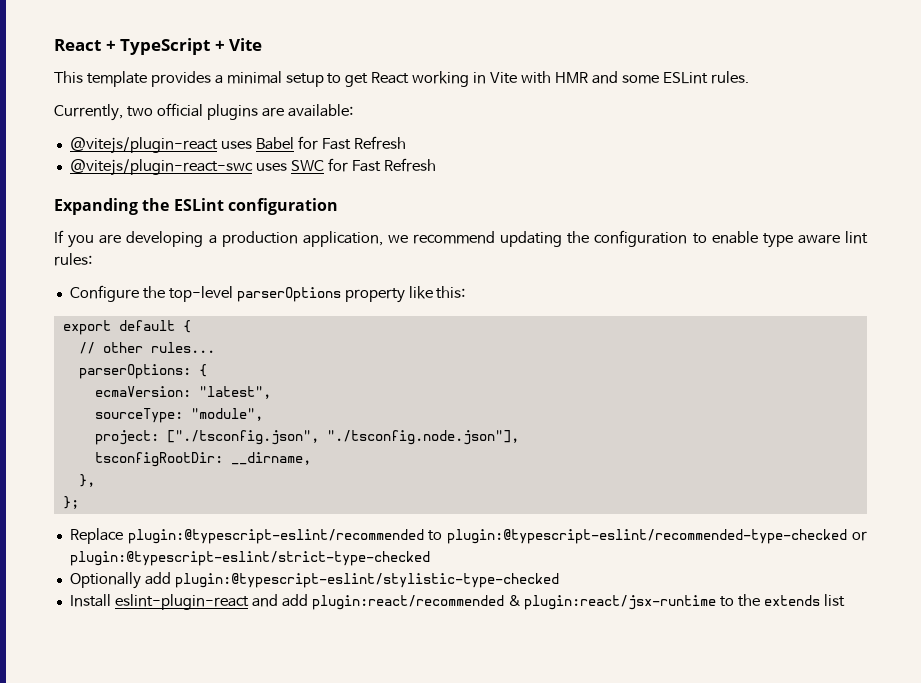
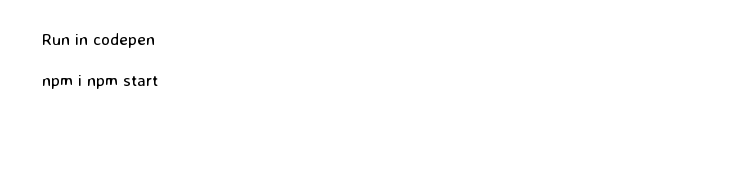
[54,38,263,55] [54,71,749,87] [54,103,353,121] [69,136,406,154] [69,158,436,176] [54,198,338,215] [54,230,868,248] [54,253,92,266] [69,285,466,303] [62,320,191,335] [78,342,215,354] [78,364,207,379] [94,386,271,399] [94,408,263,423] [94,430,519,445] [94,452,311,467] [78,474,95,487] [62,496,79,509] [69,528,867,544] [69,551,430,566] [69,572,559,589] [69,594,846,610] React + TypeScript + Vite // This template provides a minimal setup to get React working in Vite with HMR and some ESLint rules. // Currently, two official plugins are available: // @vitejs/plugin-react uses Babel for Fast Refresh // @vitejs/plugin-react-swc uses SWC for Fast Refresh // Expanding the ESLint configuration // If you are developing a production application, we recommend updating the configuration to enable type aware lint rules: // Configure the top-level parserOptions property like this: // export default { // // other rules... // parserOptions: { // ecmaVersion: "latest", // sourceType: "module", // project: ["./tsconfig.json", "./tsconfig.node.json"], // tsconfigRootDir: __dirname, // }, // }; // Replace plugin:@typescript-eslint/recommended to plugin:@typescript-eslint/recommended-type-checked or plugin:@typescript-eslint/strict-type-checked // Optionally add plugin:@typescript-eslint/stylistic-type-checked // Install eslint-plugin-react and add plugin:react/recommended & plugin:react/jsx-runtime to the extends list -> [42,33,155,48] [42,75,158,89] Run in codepen // npm i npm start

